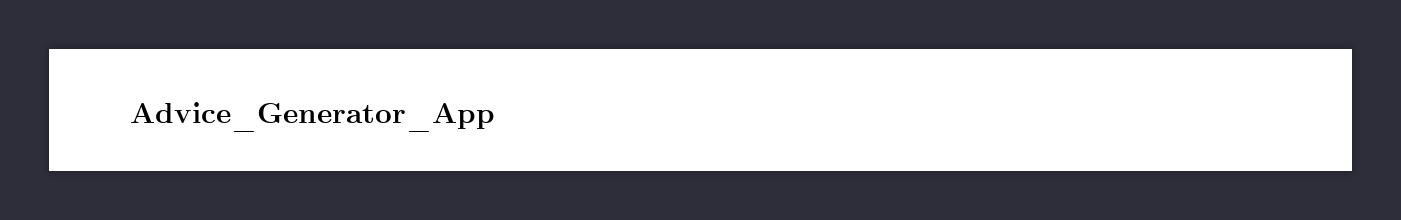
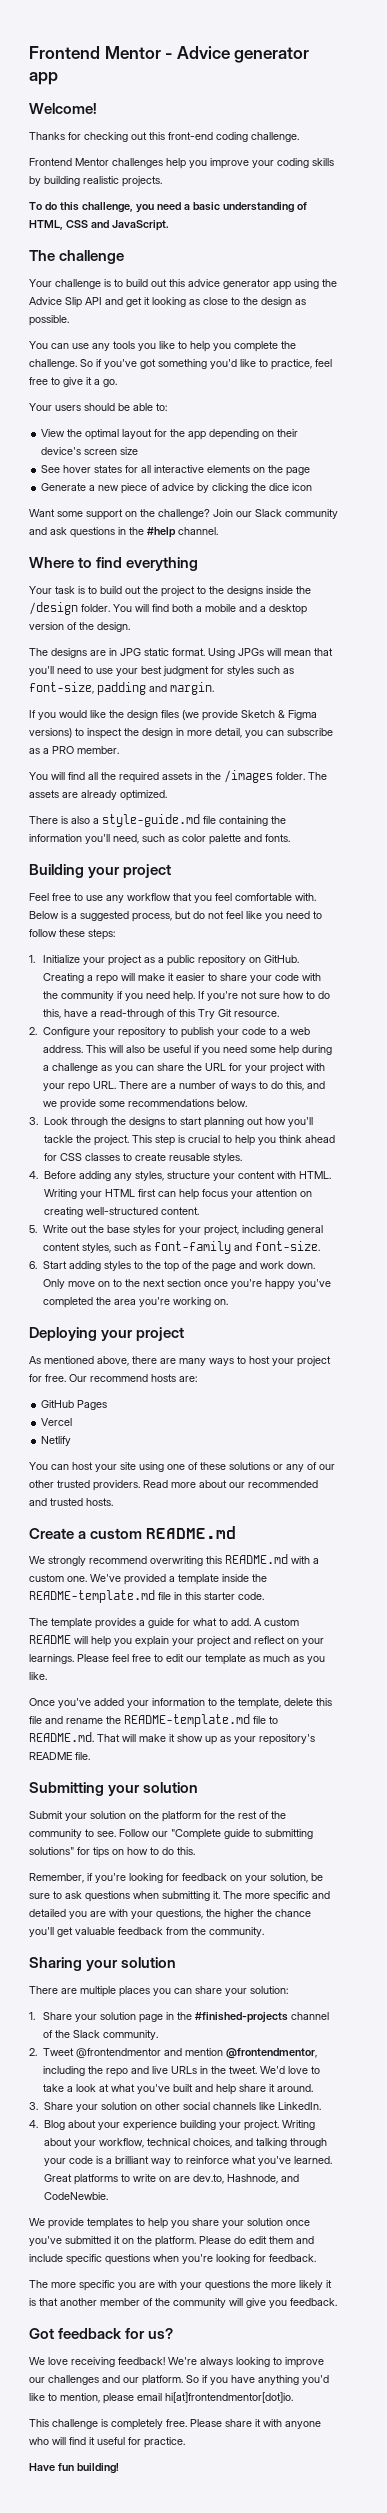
[130,102,495,132] Advice_Generator_App -> [29,46,310,63] [29,72,58,85] [29,103,97,114] [29,132,299,142] [29,158,334,169] [29,176,162,187] [29,202,307,213] [29,220,169,231] [29,250,125,264] [29,279,337,290] [29,297,306,308] [29,315,69,326] [29,341,296,352] [29,359,332,370] [29,377,117,387] [29,403,167,411] [41,429,299,440] [41,447,139,455] [41,465,311,476] [41,483,313,494] [29,509,338,520] [29,527,218,538] [29,557,199,571] [29,586,311,597] [29,602,307,615] [29,622,130,632] [29,648,333,658] [29,666,294,676] [29,682,214,695] [29,710,317,721] [29,728,333,739] [29,746,119,754] [29,770,327,783] [29,790,167,801] [29,814,286,827] [29,834,290,845] [29,864,172,878] [29,893,316,903] [29,911,322,922] [29,929,115,940] [29,955,299,966] [42,973,321,984] [42,991,330,1002] [42,1009,279,1019] [29,1027,310,1038] [42,1045,332,1056] [42,1063,325,1074] [42,1081,325,1092] [42,1099,247,1110] [29,1117,313,1128] [43,1135,335,1146] [43,1153,242,1163] [29,1171,331,1181] [43,1189,312,1200] [43,1207,199,1217] [29,1225,323,1236] [42,1241,320,1254] [29,1261,315,1272] [42,1279,331,1290] [42,1297,228,1308] [29,1327,185,1341] [29,1356,331,1367] [29,1374,197,1382] [41,1400,108,1410] [41,1418,73,1426] [41,1436,72,1446] [29,1462,335,1472] [29,1480,318,1491] [29,1498,113,1506] [29,1526,237,1539] [29,1554,319,1566] [29,1574,267,1585] [29,1590,264,1603] [29,1618,299,1629] [29,1635,324,1647] [29,1654,325,1665] [29,1672,47,1680] [29,1698,332,1709] [29,1714,278,1727] [29,1732,315,1745] [29,1752,90,1760] [29,1782,199,1796] [29,1811,286,1822] [29,1829,313,1840] [29,1847,195,1858] [29,1873,323,1883] [29,1891,330,1902] [29,1909,311,1920] [29,1927,264,1937] [29,1957,177,1971] [29,1986,288,1997] [29,2012,329,2023] [42,2030,158,2040] [29,2048,317,2059] [42,2066,320,2077] [42,2084,313,2095] [29,2102,321,2112] [29,2120,315,2131] [43,2138,327,2148] [43,2156,332,2166] [43,2174,299,2185] [43,2192,108,2200] [29,2218,310,2229] [29,2236,314,2247] [29,2254,316,2265] [29,2280,332,2291] [29,2298,337,2308] [29,2328,174,2339] [29,2357,324,2368] [29,2375,329,2386] [29,2392,293,2404] [29,2419,321,2430] [29,2437,185,2448] [29,2463,119,2474] Frontend Mentor - Advice generator app // Welcome! // Thanks for checking out this front-end coding challenge. // Frontend Mentor challenges help you improve your coding skills by building realistic projects. // To do this challenge, you need a basic understanding of HTML, CSS and JavaScript. // The challenge // Your challenge is to build out this advice generator app using the Advice Slip API and get it looking as close to the design as possible. // You can use any tools you like to help you complete the challenge. So if you've got something you'd like to practice, feel free to give it a go. // Your users should be able to: // View the optimal layout for the app depending on their device's screen size // See hover states for all interactive elements on the page // Generate a new piece of advice by clicking the dice icon // Want some support on the challenge? Join our Slack community and ask questions in the #help channel. // Where to find everything // Your task is to build out the project to the designs inside the /design folder. You will find both a mobile and a desktop version of the design. // The designs are in JPG static format. Using JPGs will mean that you'll need to use your best judgment for styles such as font-size, padding and margin. // If you would like the design files (we provide Sketch & Figma versions) to inspect the design in more detail, you can subscribe as a PRO member. // You will find all the required assets in the /images folder. The assets are already optimized. // There is also a style-guide.md file containing the information you'll need, such as color palette and fonts. // Building your project // Feel free to use any workflow that you feel comfortable with. Below is a suggested process, but do not feel like you need to follow these steps: // 1. Initialize your project as a public repository on GitHub. Creating a repo will make it easier to share your code with the community if you need help. If you're not sure how to do this, have a read-through of this Try Git resource. // 2. Configure your repository to publish your code to a web address. This will also be useful if you need some help during a challenge as you can share the URL for your project with your repo URL. There are a number of ways to do this, and we provide some recommendations below. // 3. Look through the designs to start planning out how you'll tackle the project. This step is crucial to help you think ahead for CSS classes to create reusable styles. // 4. Before adding any styles, structure your content with HTML. Writing your HTML first can help focus your attention on creating well-structured content. // 5. Write out the base styles for your project, including general content styles, such as font-family and font-size. // 6. Start adding styles to the top of the page and work down. Only move on to the next section once you're happy you've completed the area you're working on. // Deploying your project // As mentioned above, there are many ways to host your project for free. Our recommend hosts are: // GitHub Pages // Vercel // Netlify // You can host your site using one of these solutions or any of our other trusted providers. Read more about our recommended and trusted hosts. // Create a custom README.md // We strongly recommend overwriting this README.md with a custom one. We've provided a template inside the README-template.md file in this starter code. // The template provides a guide for what to add. A custom README will help you explain your project and reflect on your learnings. Please feel free to edit our template as much as you like. // Once you've added your information to the template, delete this file and rename the README-template.md file to README.md. That will make it show up as your repository's README file. // Submitting your solution // Submit your solution on the platform for the rest of the community to see. Follow our "Complete guide to submitting solutions" for tips on how to do this. // Remember, if you're looking for feedback on your solution, be sure to ask questions when submitting it. The more specific and detailed you are with your questions, the higher the chance you'll get valuable feedback from the community. // Sharing your solution // There are multiple places you can share your solution: // 1. Share your solution page in the #finished-projects channel of the Slack community. // 2. Tweet @frontendmentor and mention @frontendmentor, including the repo and live URLs in the tweet. We'd love to take a look at what you've built and help share it around. // 3. Share your solution on other social channels like LinkedIn. // 4. Blog about your experience building your project. Writing about your workflow, technical choices, and talking through your code is a brilliant way to reinforce what you've learned. Great platforms to write on are dev.to, Hashnode, and CodeNewbie. // We provide templates to help you share your solution once you've submitted it on the platform. Please do edit them and include specific questions when you're looking for feedback. // The more specific you are with your questions the more likely it is that another member of the community will give you feedback. // Got feedback for us? // We love receiving feedback! We're always looking to improve our challenges and our platform. So if you have anything you'd like to mention, please email hi[at]frontendmentor[dot]io. // This challenge is completely free. Please share it with anyone who will find it useful for practice. // Have fun building!

